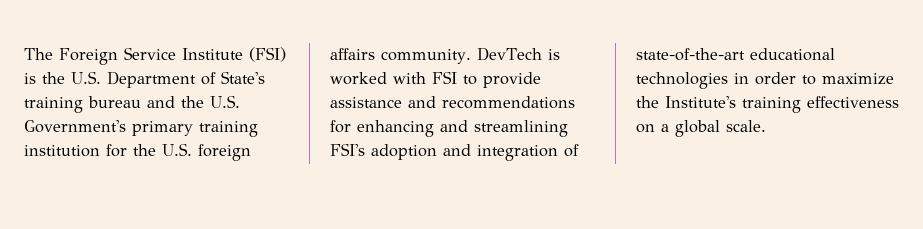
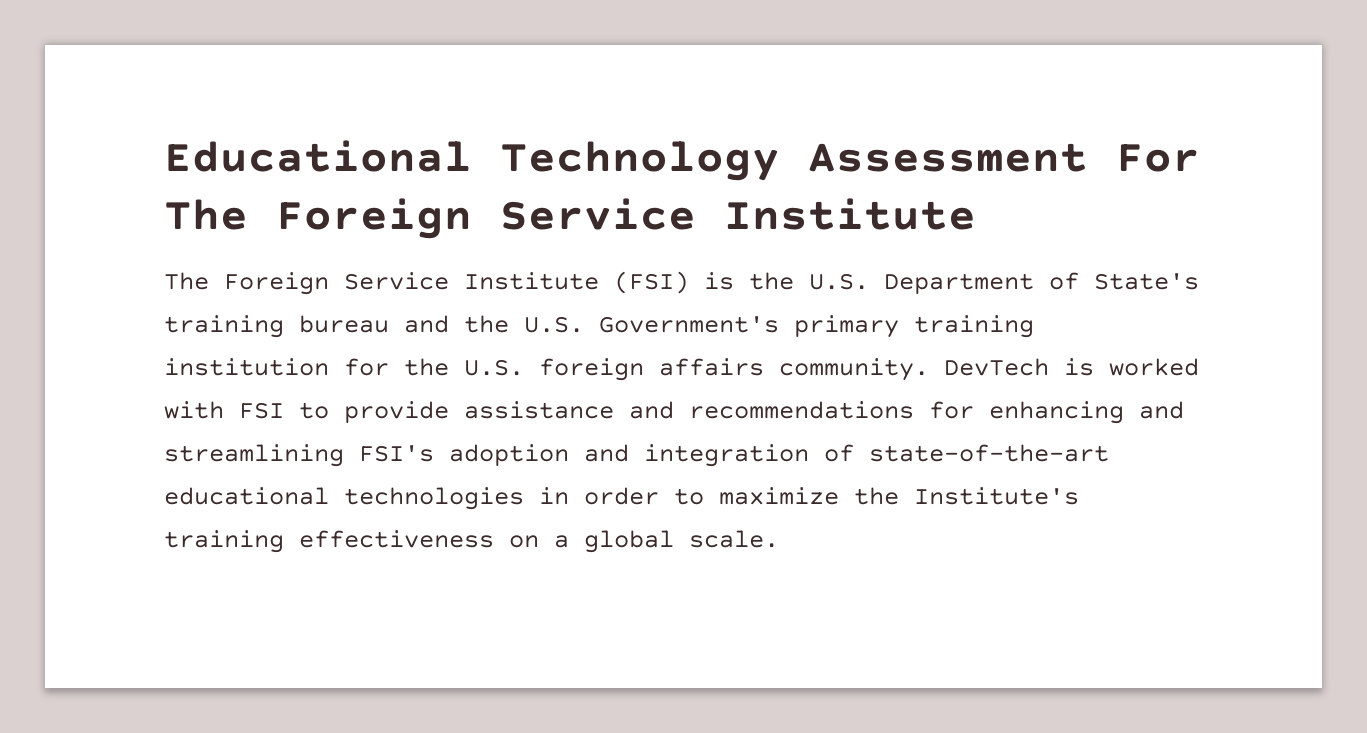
(24, 54) none -> [164,140,1200,181] [164,198,976,239] Educational Technology Assessment For The Foreign Service Institute //

